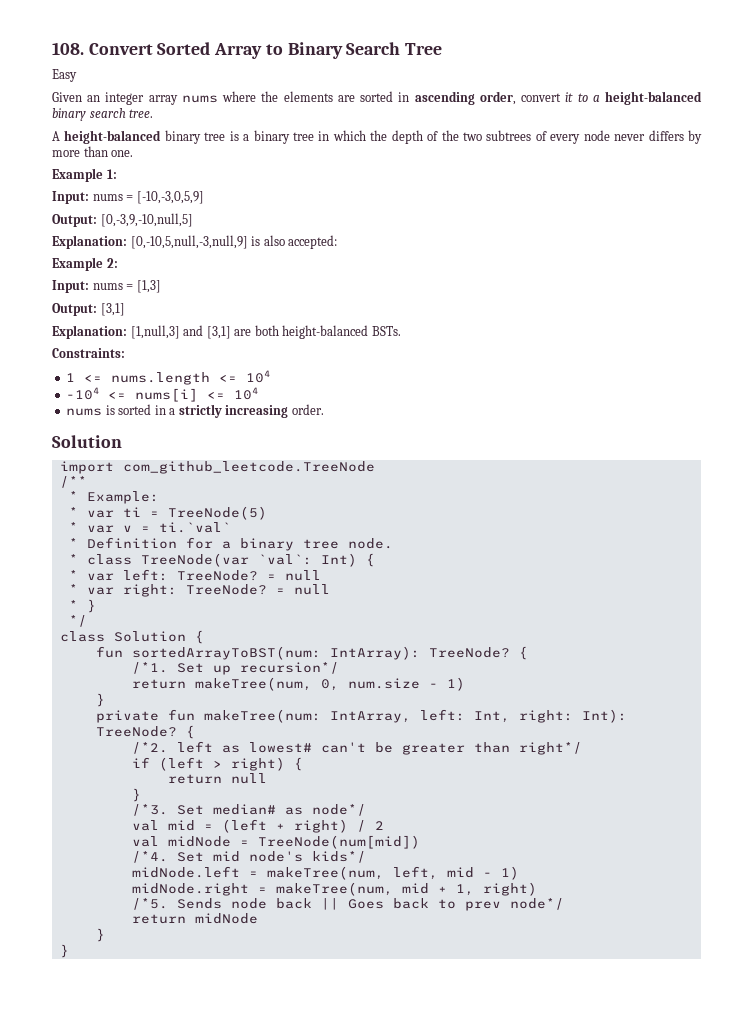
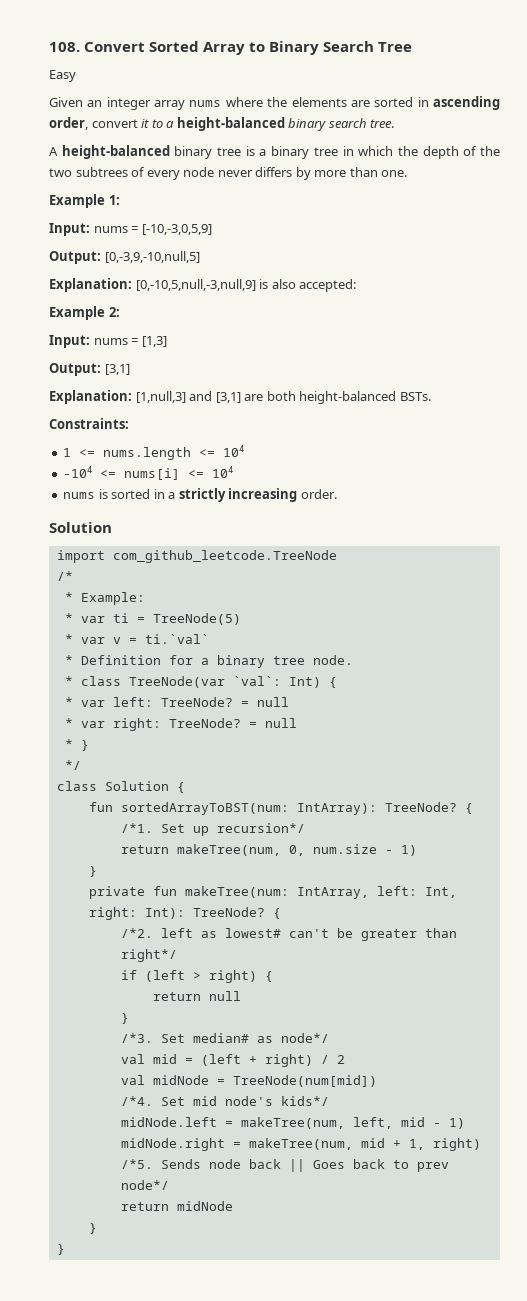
[59,476,87,488] /** -> [56,571,73,581] /*

